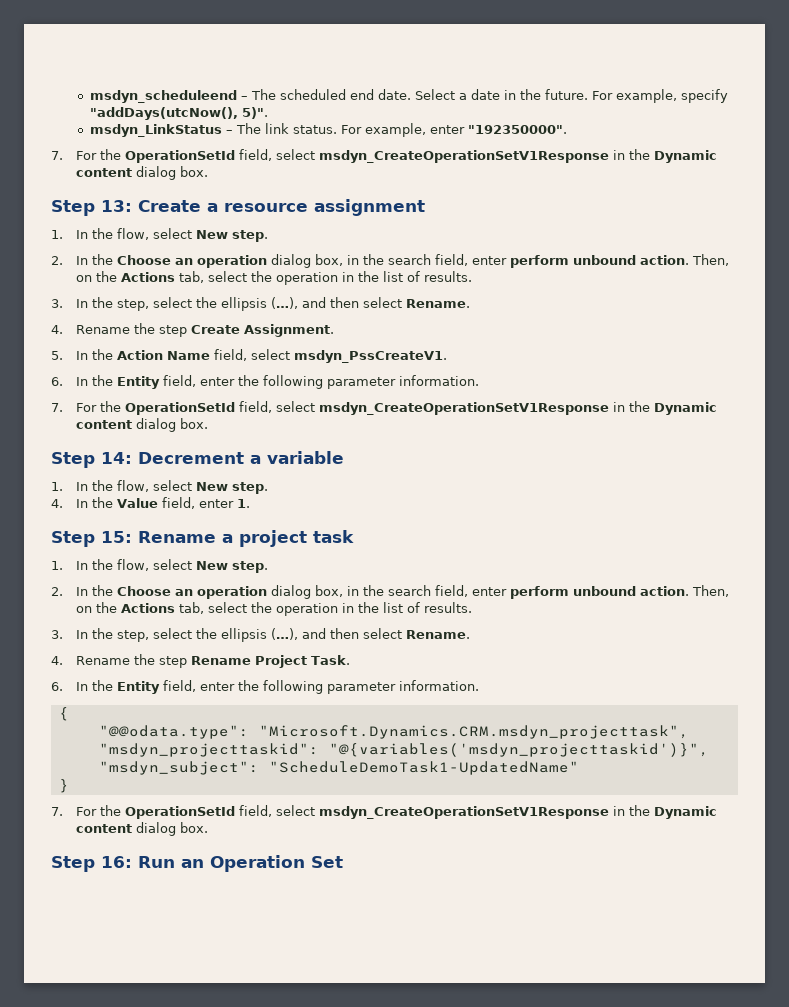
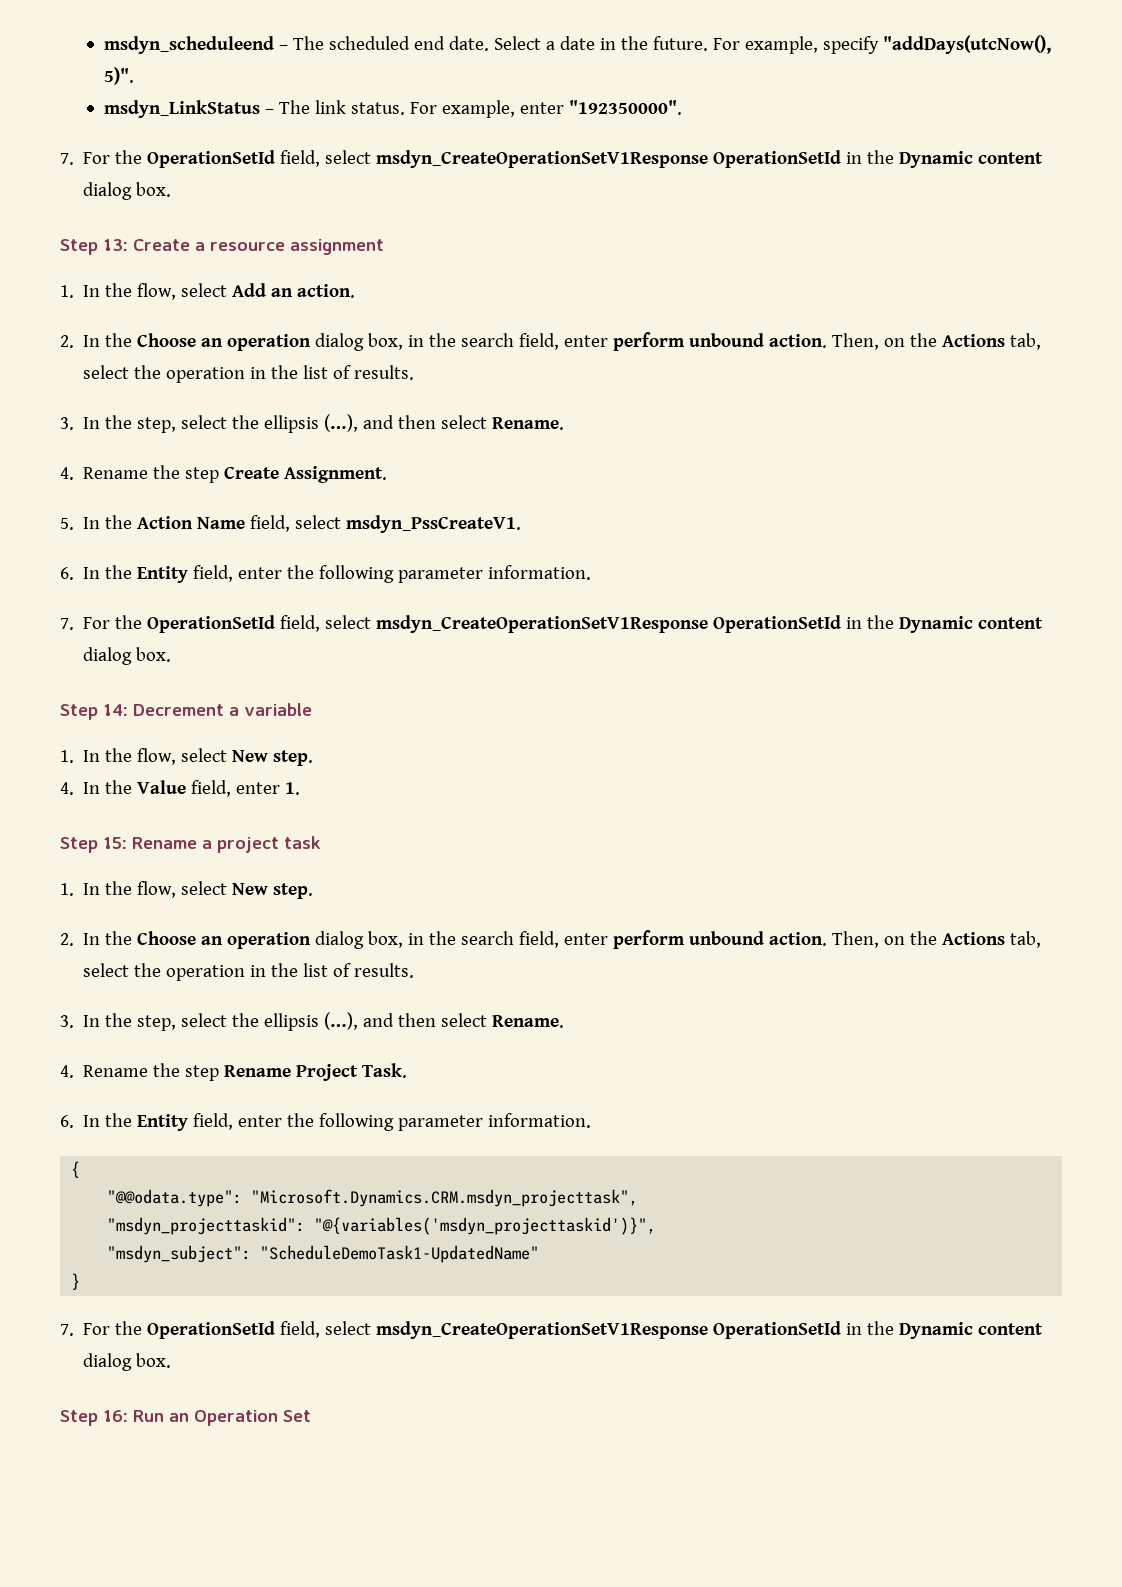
(609, 156) none -> [713,150,842,168] OperationSetId
[195,230,268,242] New step. -> [232,283,356,298] Add an action.
(609, 408) none -> [713,615,842,633] OperationSetId
(609, 812) none -> [713,1321,842,1339] OperationSetId

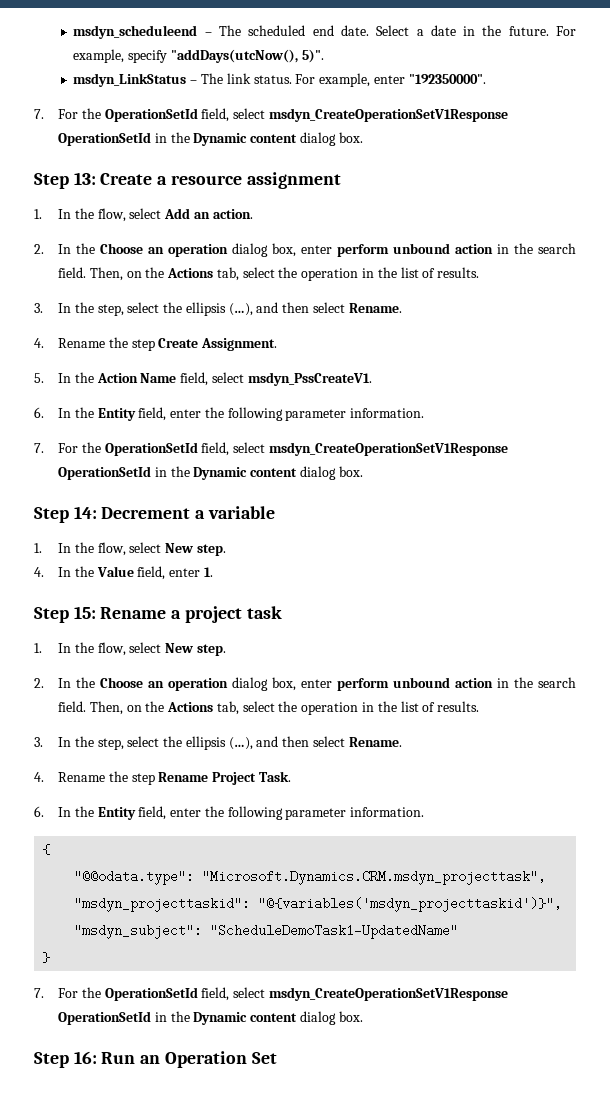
[408,332,828,351] in the search field, enter perform unbound action. -> [301,243,577,257] [58,267,87,278] enter perform unbound action in the search field.
[408,930,828,949] in the search field, enter perform unbound action. -> [301,677,577,691] [58,701,87,712] enter perform unbound action in the search field.

